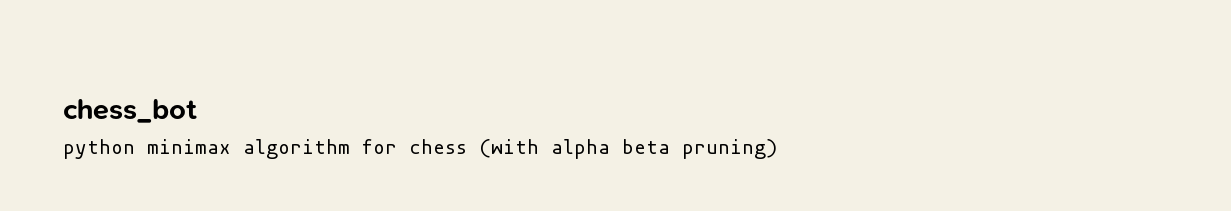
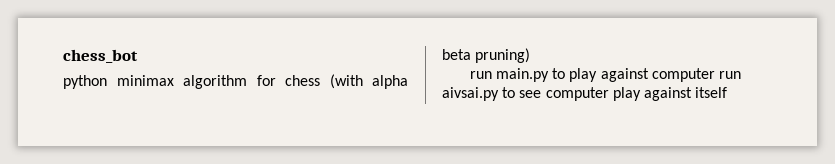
(777, 149) none -> [469,68,742,82] [442,87,728,101] // run main.py to play against computer run aivsai.py to see computer play against itself

